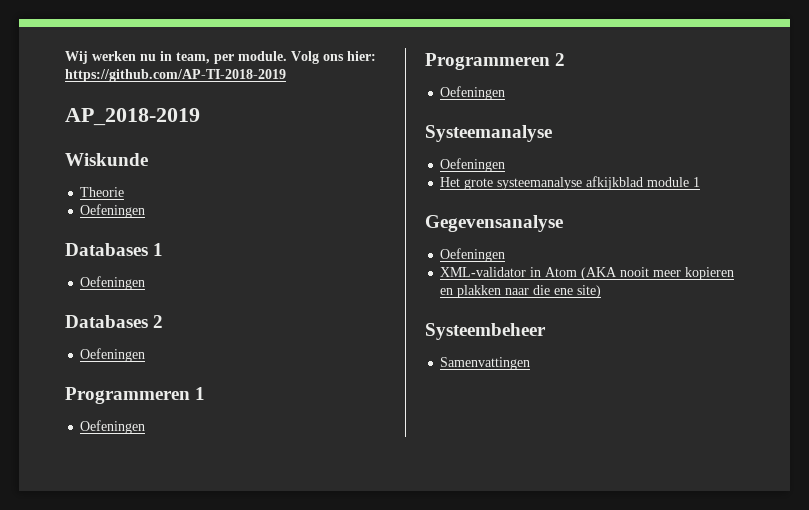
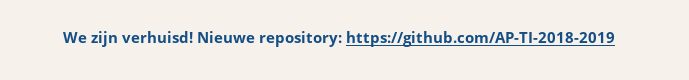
[65,51,376,64] [65,69,286,82] [65,108,200,126] [65,153,148,166] [80,187,125,197] [80,204,146,218] [65,243,164,256] [80,276,146,290] [65,315,164,328] [80,348,146,362] [65,387,206,404] [80,420,146,434] [425,53,566,70] [440,86,506,100] [425,125,552,142] [440,158,506,172] [440,176,701,190] [425,215,563,232] [440,248,506,262] [440,267,735,280] [440,285,602,298] [425,323,546,340] [440,357,531,370] Wij werken nu in team, per module. Volg ons hier: https://github.com/AP-TI-2018-2019 // AP_2018-2019 // Wiskunde // Theorie // Oefeningen // Databases 1 // Oefeningen // Databases 2 // Oefeningen // Programmeren 1 // Oefeningen // Programmeren 2 // Oefeningen // Systeemanalyse // Oefeningen // Het grote systeemanalyse afkijkblad module 1 // Gegevensanalyse // Oefeningen // XML-validator in Atom (AKA nooit meer kopieren en plakken naar die ene site) // Systeembeheer // Samenvattingen -> [63,31,615,47] We zijn verhuisd! Nieuwe repository: https://github.com/AP-TI-2018-2019

